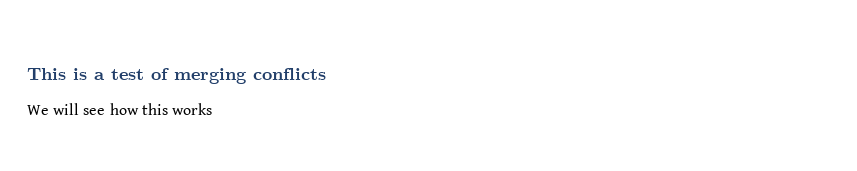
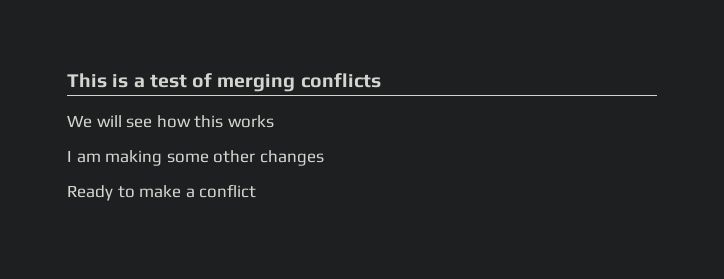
(212, 109) none -> [67,150,324,166] [67,184,257,201] // I am making some other changes // Ready to make a conflict

